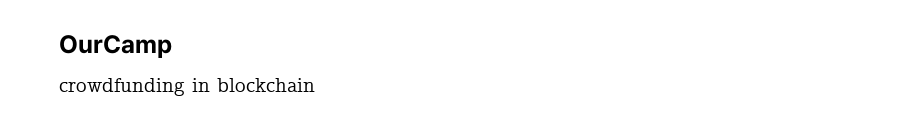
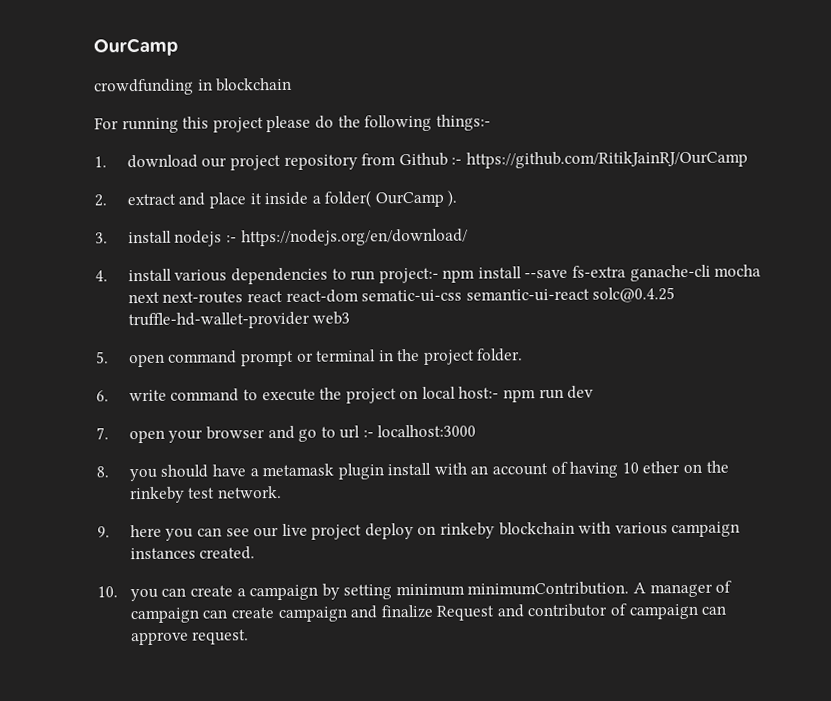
(315, 85) none -> [94,114,491,134] [94,150,748,171] [94,189,458,209] [95,228,468,247] [95,264,762,285] [127,287,676,304] [127,311,351,330] [95,348,524,368] [96,385,595,404] [96,424,477,444] [96,460,729,482] [128,485,282,504] [97,521,741,541] [129,546,256,560] [97,580,733,602] [129,603,727,624] [130,629,250,646] // For running this project please do the following things:- // 1. download our project repository from Github :- https://github.com/RitikJainRJ/OurCamp // 2. extract and place it inside a folder( OurCamp ). // 3. install nodejs :- https://nodejs.org/en/download/ // 4. install various dependencies to run project:- npm install --save fs-extra ganache-cli mocha next next-routes react react-dom sematic-ui-css semantic-ui-react solc@0.4.25 truffle-hd-wallet-provider web3 // 5. open command prompt or terminal in the project folder. // 6. write command to execute the project on local host:- npm run dev // 7. open your browser and go to url :- localhost:3000 // 8. you should have a metamask plugin install with an account of having 10 ether on the rinkeby test network. // 9. here you can see our live project deploy on rinkeby blockchain with various campaign instances created. // 10. you can create a campaign by setting minimum minimumContribution. A manager of campaign can create campaign and finalize Request and contributor of campaign can approve request.

